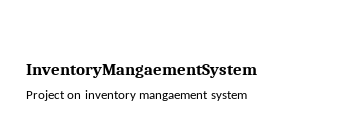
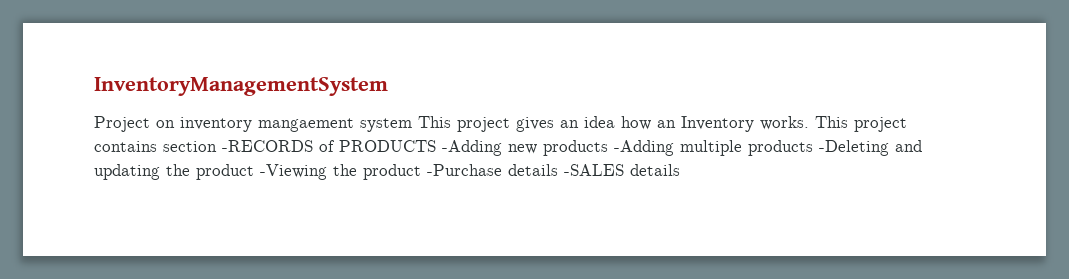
[26,64,257,78] InventoryMangaementSystem -> [94,77,388,96] InventoryManagementSystem
(247, 96) none -> [418,116,907,132] [94,140,922,156] [94,164,680,180] This project gives an idea how an Inventory works. This project contains section -RECORDS of PRODUCTS -Adding new products -Adding multiple products -Deleting and updating the product -Viewing the product -Purchase details -SALES details

